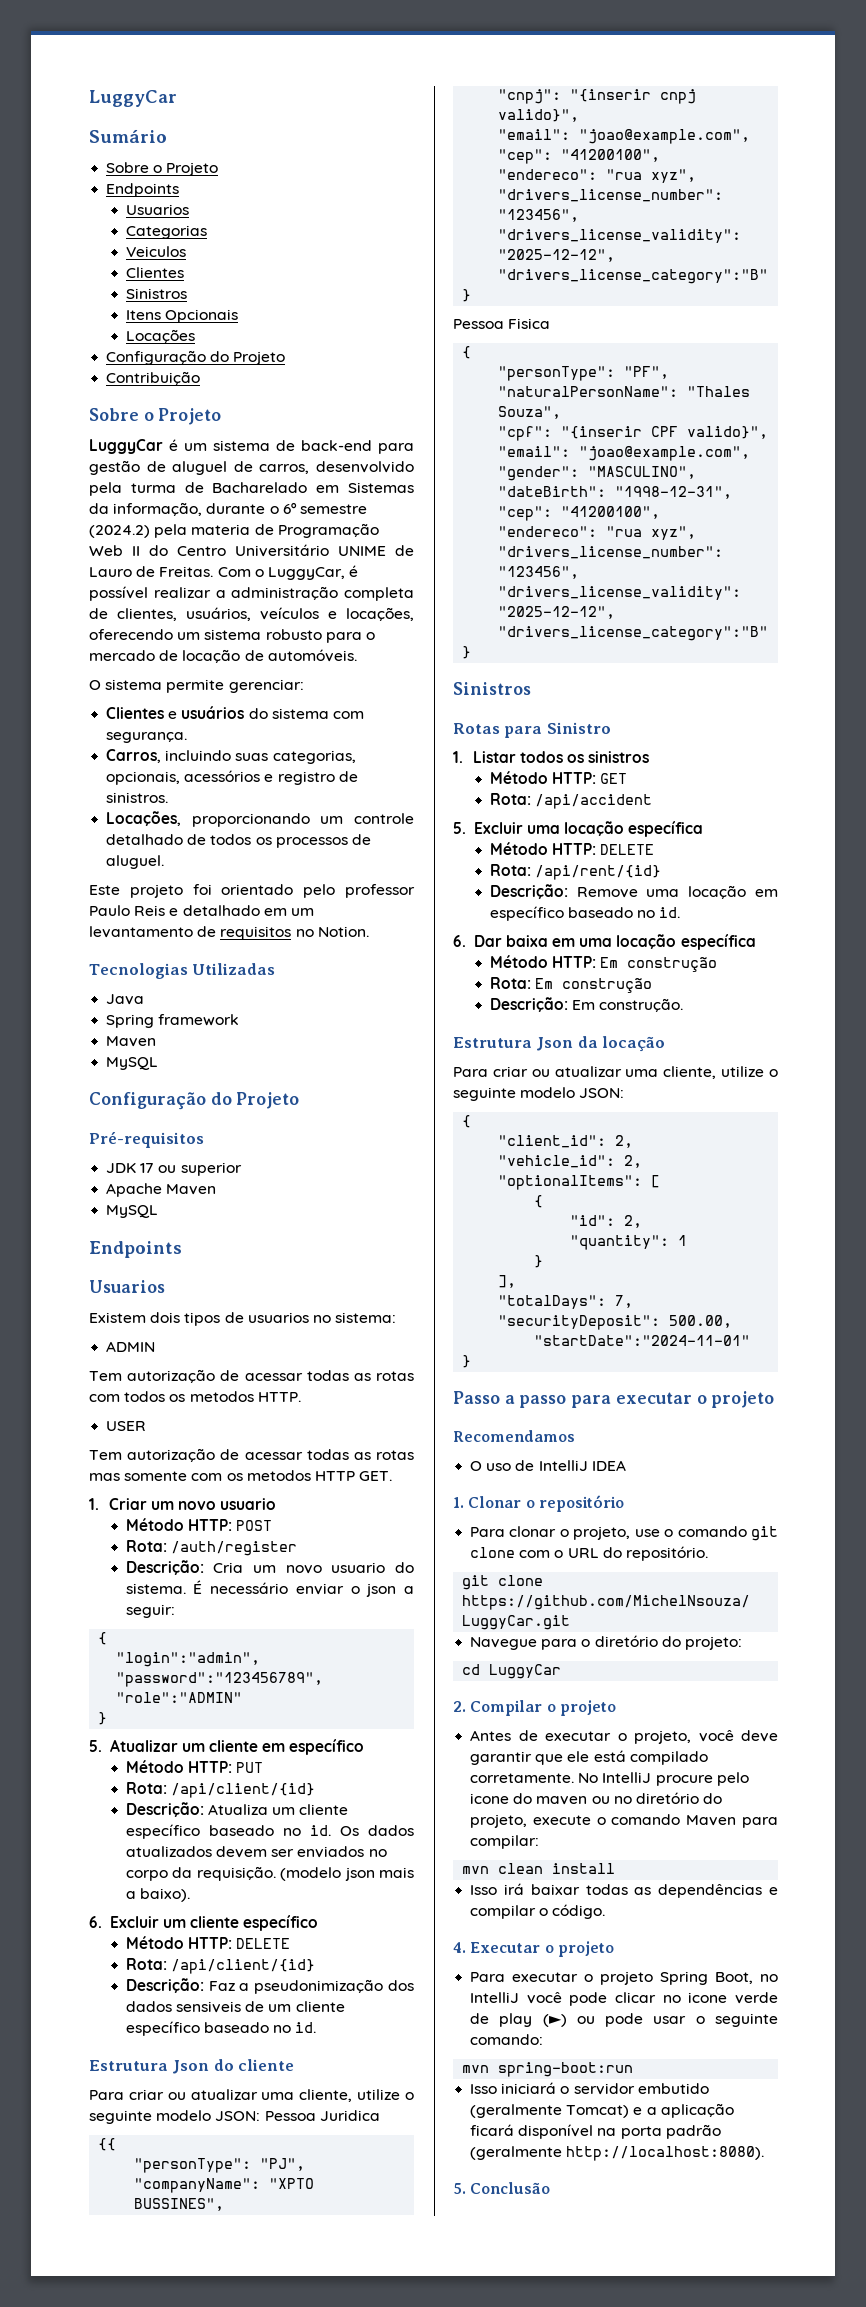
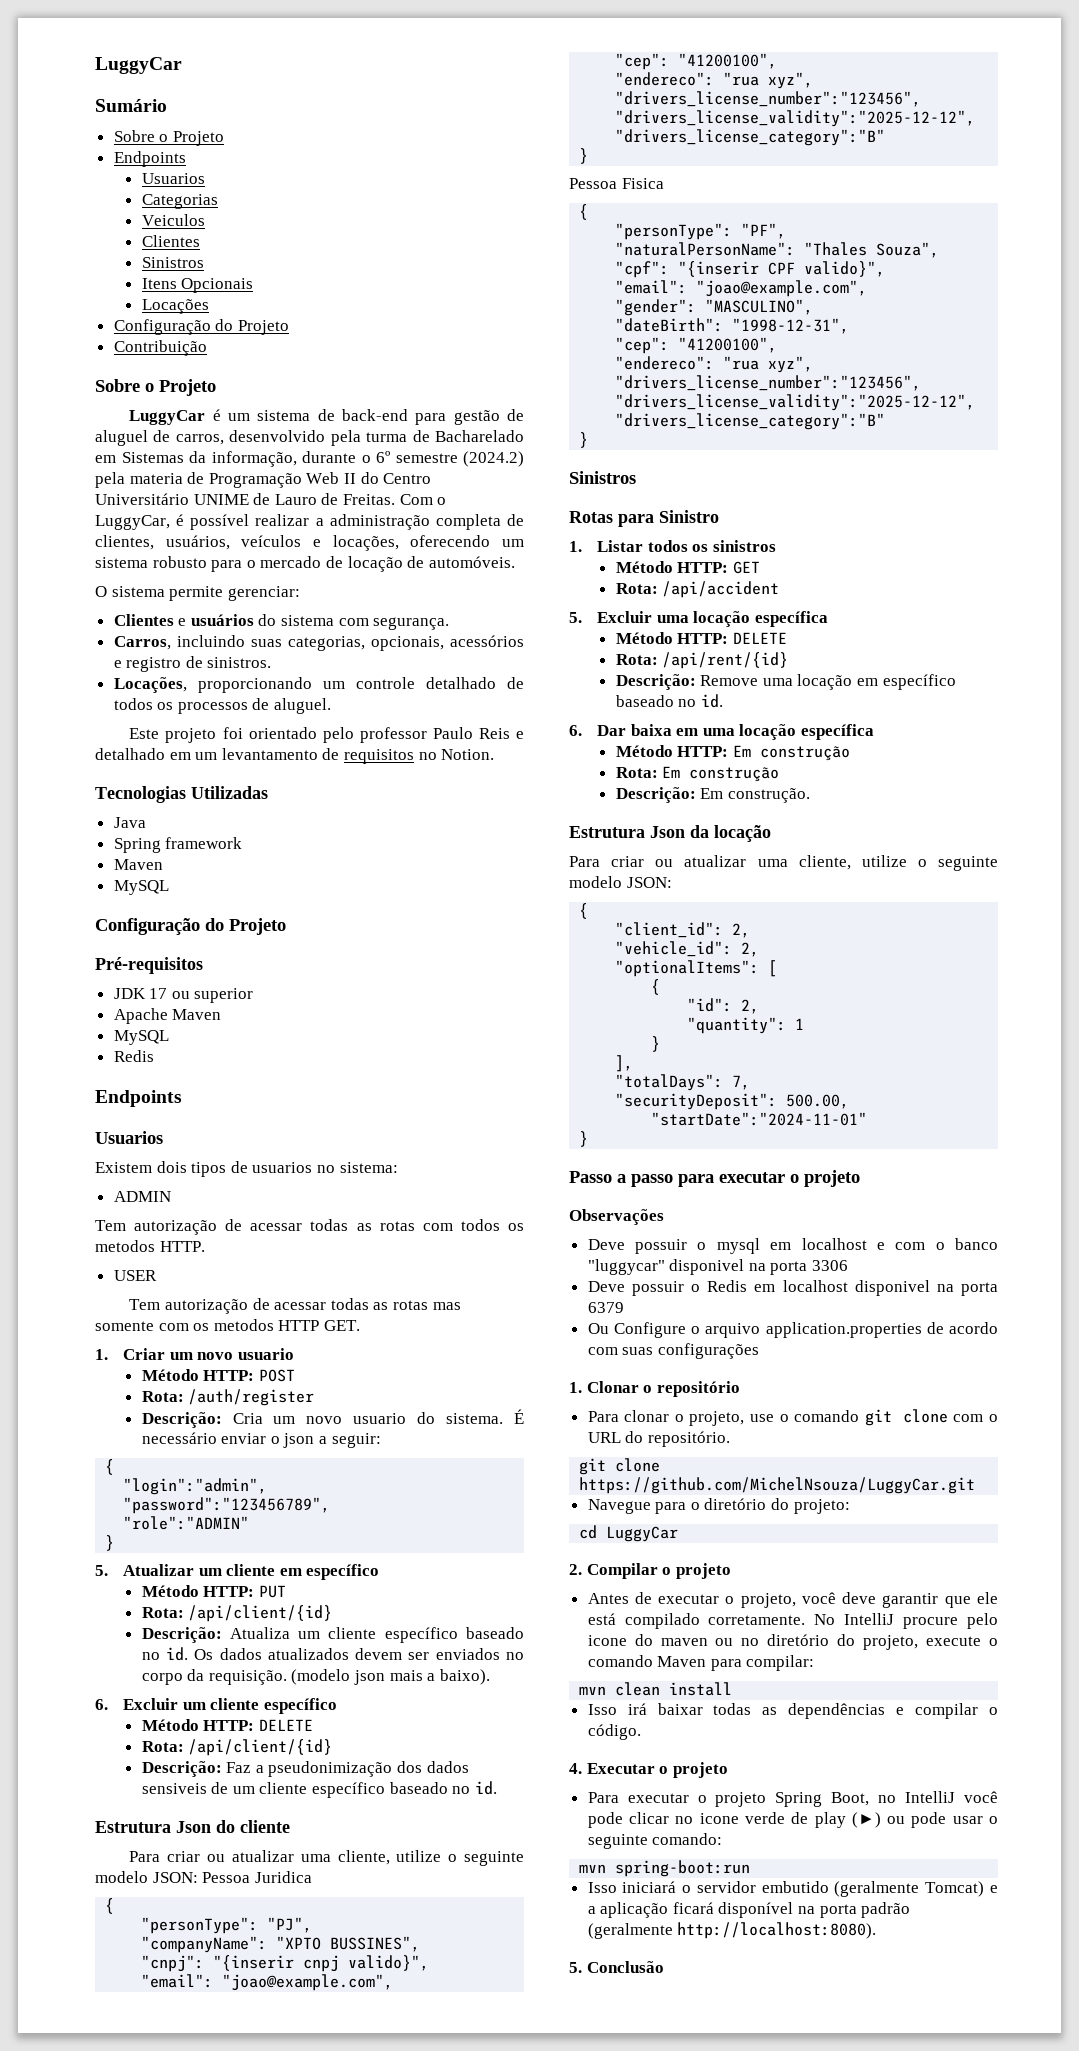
(159, 1211) none -> [113,1050,154,1062] // Redis
[98,2138,117,2151] {{ -> [105,1898,115,1914] {
[453,1430,575,1442] [470,1460,626,1471] Recomendamos // O uso de IntelliJ IDEA -> [569,1209,664,1225] [587,1238,998,1254] [587,1259,849,1275] [587,1280,998,1296] [587,1302,624,1313] [587,1322,998,1338] [587,1343,759,1359] Observações // Deve possuir o mysql em localhost e com o banco "luggycar" disponivel na porta 3306 // Deve possuir o Redis em localhost disponivel na porta 6379 // Ou Configure o arquivo application.properties de acordo com suas configurações

